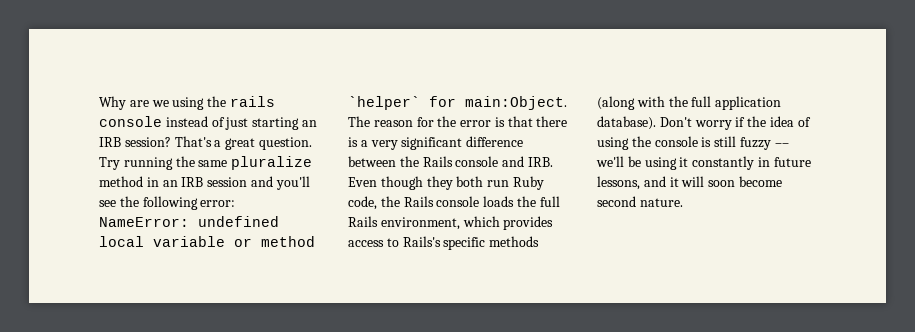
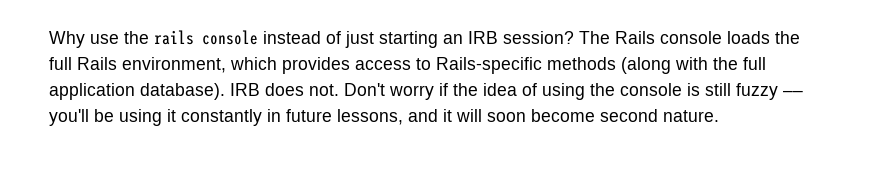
[129,97,205,110] are we using -> [90,34,119,44] use
[174,136,312,150] [99,156,313,170] [99,176,310,190] [99,196,236,210] [99,216,279,227] [99,236,315,247] [348,96,567,110] [348,116,568,127] [348,136,524,150] [348,156,553,167] [348,176,544,190] [348,196,400,210] That's a great question. Try running the same pluralize method in an IRB session and you'll see the following error: NameError: undefined local variable or method `helper` for main:Object. The reason for the error is that there is a very significant difference between the Rails console and IRB. Even though they both run Ruby code, the -> [579,31,610,44] The
[402,236,486,250] Rails's specific -> [436,57,542,74] Rails-specific
(656, 123) none -> [230,83,339,96] IRB does not.
[596,156,624,167] we'll -> [49,109,89,126] you'll

